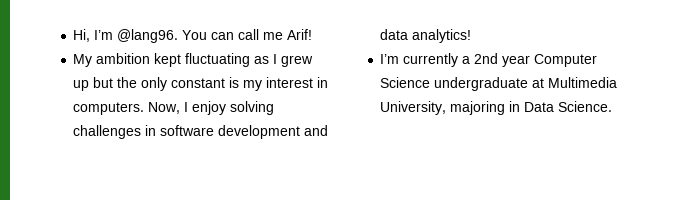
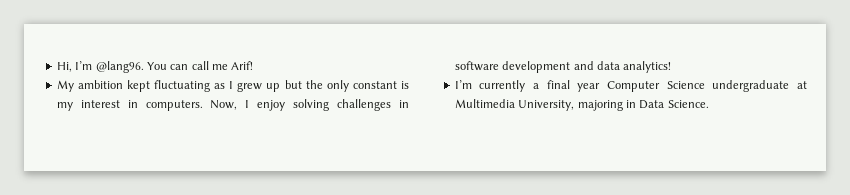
[474,53,499,64] 2nd -> [546,80,570,89] final

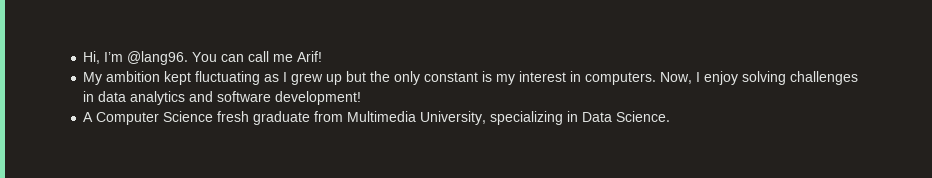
[454,61,672,73] [454,80,807,92] software development and data analytics! // I’m currently a final year Computer Science undergraduate at -> [98,91,362,105] [83,111,344,125] data analytics and software development! // A Computer Science fresh graduate from
[577,100,623,111] majoring -> [490,111,564,125] specializing

